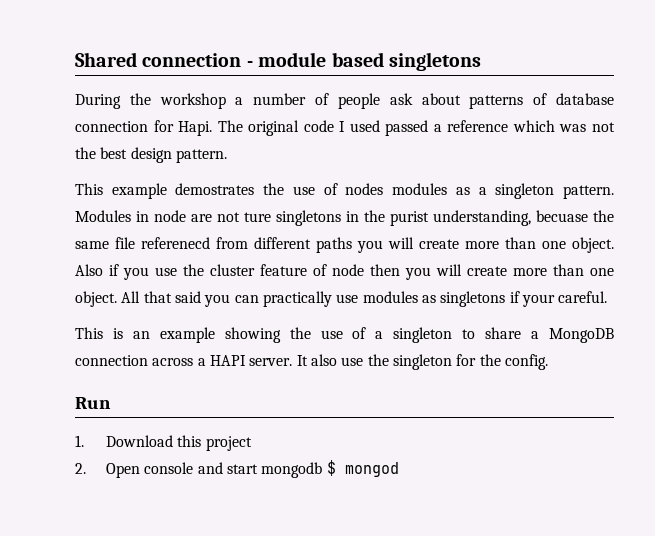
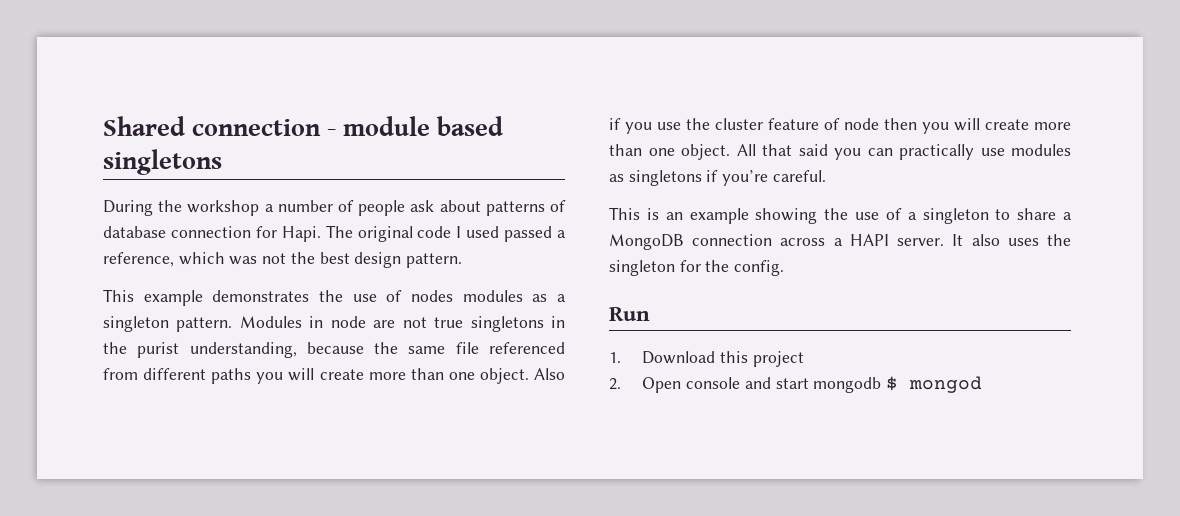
[447,120,509,132] reference -> [103,252,174,267] reference,
[175,183,255,195] demostrates -> [212,290,310,302] demonstrates
[244,212,271,222] ture -> [434,317,464,328] true
[536,210,588,222] becuase -> [306,342,364,354] because
[141,237,210,249] referenecd -> [489,342,565,354] referenced
[521,294,555,307] your -> [722,170,769,186] you’re
[341,357,364,366] use -> [1007,238,1039,246] uses

